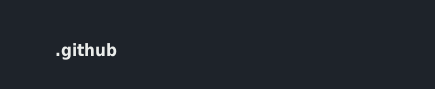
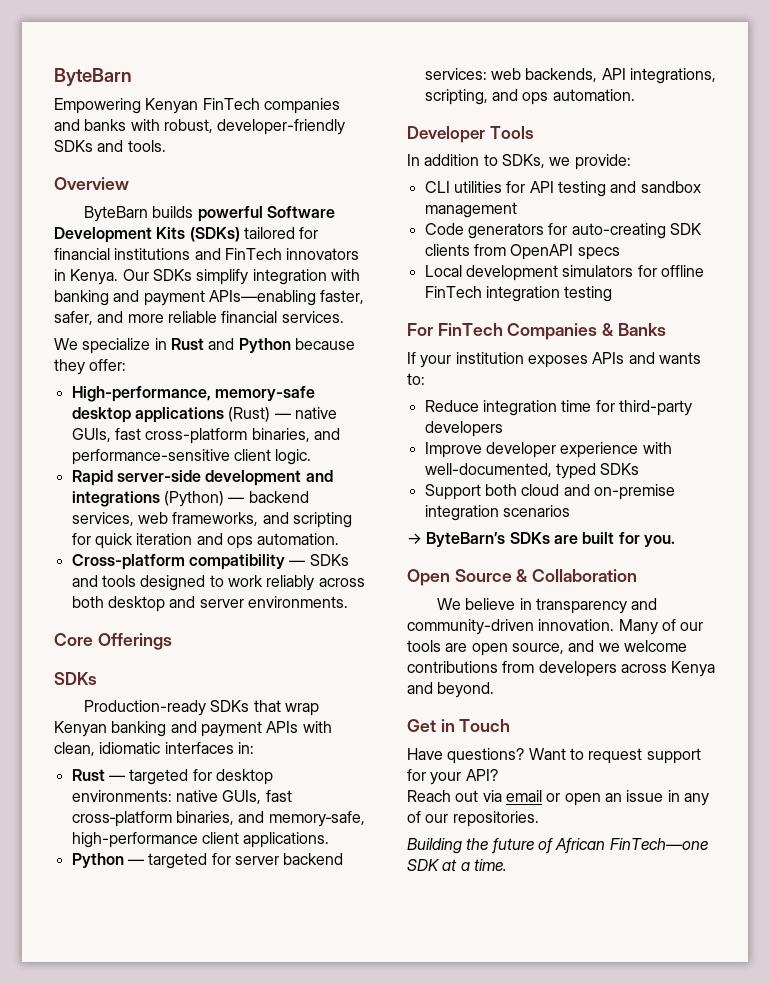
[55,43,117,60] .github -> [54,68,132,86] [54,98,340,114] [54,119,346,135] [54,140,166,152] [54,177,129,190] [84,206,336,222] [54,227,319,243] [54,248,360,260] [54,269,360,285] [54,290,365,306] [54,311,344,325] [54,338,355,354] [54,359,127,375] [71,386,315,402] [71,407,337,423] [71,428,340,444] [71,449,312,465] [71,470,333,486] [71,491,309,507] [71,512,352,528] [71,533,340,549] [71,554,349,570] [71,575,365,591] [71,596,348,612] [54,633,172,650] [54,672,97,685] [84,700,320,716] [54,721,332,737] [54,742,254,756] [71,769,273,785] [71,790,292,804] [71,811,365,827] [71,832,330,848] [71,853,344,869] [424,68,716,84] [424,89,635,105] [407,126,534,143] [407,154,631,170] [424,181,701,197] [424,202,517,218] [424,223,701,239] [424,244,620,260] [424,265,704,281] [424,286,613,302] [407,323,666,340] [407,352,701,368] [407,373,425,385] [424,400,692,416] [424,421,503,437] [424,442,672,458] [424,463,640,479] [424,484,675,500] [424,505,570,521] [407,532,675,547] [407,569,638,586] [437,598,658,614] [407,619,704,635] [407,640,687,656] [407,661,716,677] [407,682,495,698] [407,719,511,732] [407,748,701,764] [407,769,498,785] [407,790,709,806] [407,811,539,827] [407,838,708,854] [407,859,507,871] ByteBarn // Empowering Kenyan FinTech companies and banks with robust, developer-friendly SDKs and tools. // Overview // ByteBarn builds powerful Software Development Kits (SDKs) tailored for financial institutions and FinTech innovators in Kenya. Our SDKs simplify integration with banking and payment APIs—enabling faster, safer, and more reliable financial services. // We specialize in Rust and Python because they offer: // High-performance, memory-safe desktop applications (Rust) — native GUIs, fast cross-platform binaries, and performance-sensitive client logic. // Rapid server-side development and integrations (Python) — backend services, web frameworks, and scripting for quick iteration and ops automation. // Cross-platform compatibility — SDKs and tools designed to work reliably across both desktop and server environments. // Core Offerings // SDKs // Production-ready SDKs that wrap Kenyan banking and payment APIs with clean, idiomatic interfaces in: // Rust — targeted for desktop environments: native GUIs, fast cross‑platform binaries, and memory‑safe, high-performance client applications. // Python — targeted for server backend services: web backends, API integrations, scripting, and ops automation. // Developer Tools // In addition to SDKs, we provide: // CLI utilities for API testing and sandbox management // Code generators for auto-creating SDK clients from OpenAPI specs // Local development simulators for offline FinTech integration testing // For FinTech Companies & Banks // If your institution exposes APIs and wants to: // Reduce integration time for third-party developers // Improve developer experience with well-documented, typed SDKs // Support both cloud and on-premise integration scenarios // → ByteBarn’s SDKs are built for you. // Open Source & Collaboration // We believe in transparency and community-driven innovation. Many of our tools are open source, and we welcome contributions from developers across Kenya and beyond. // Get in Touch // Have questions? Want to request support for your API? // Reach out via email or open an issue in any of our repositories. // Building the future of African FinTech—one SDK at a time.

